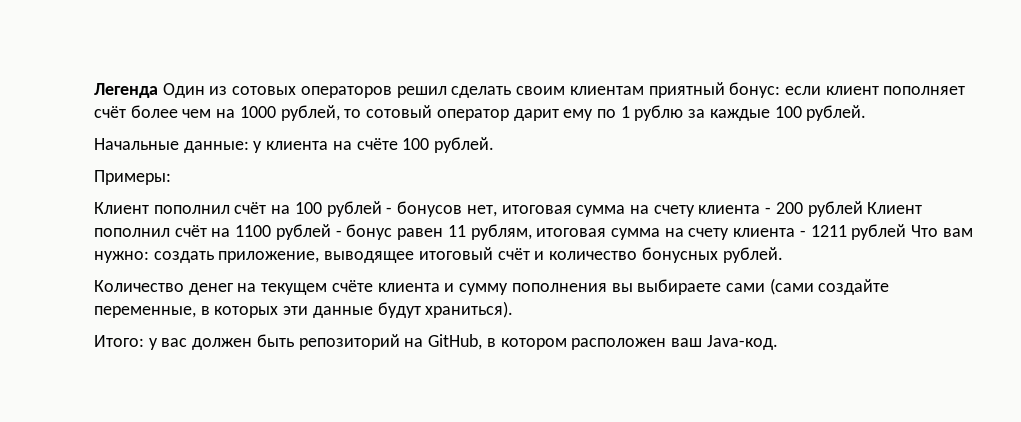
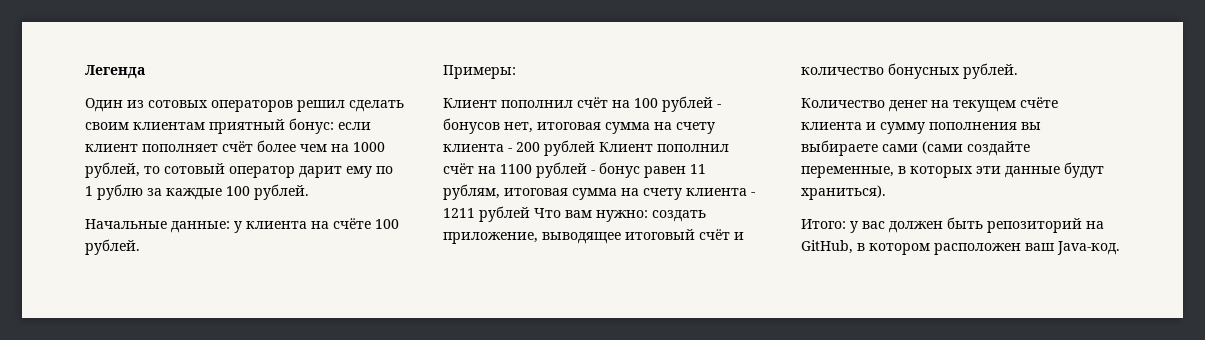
(158, 90) none -> (145, 72) //

